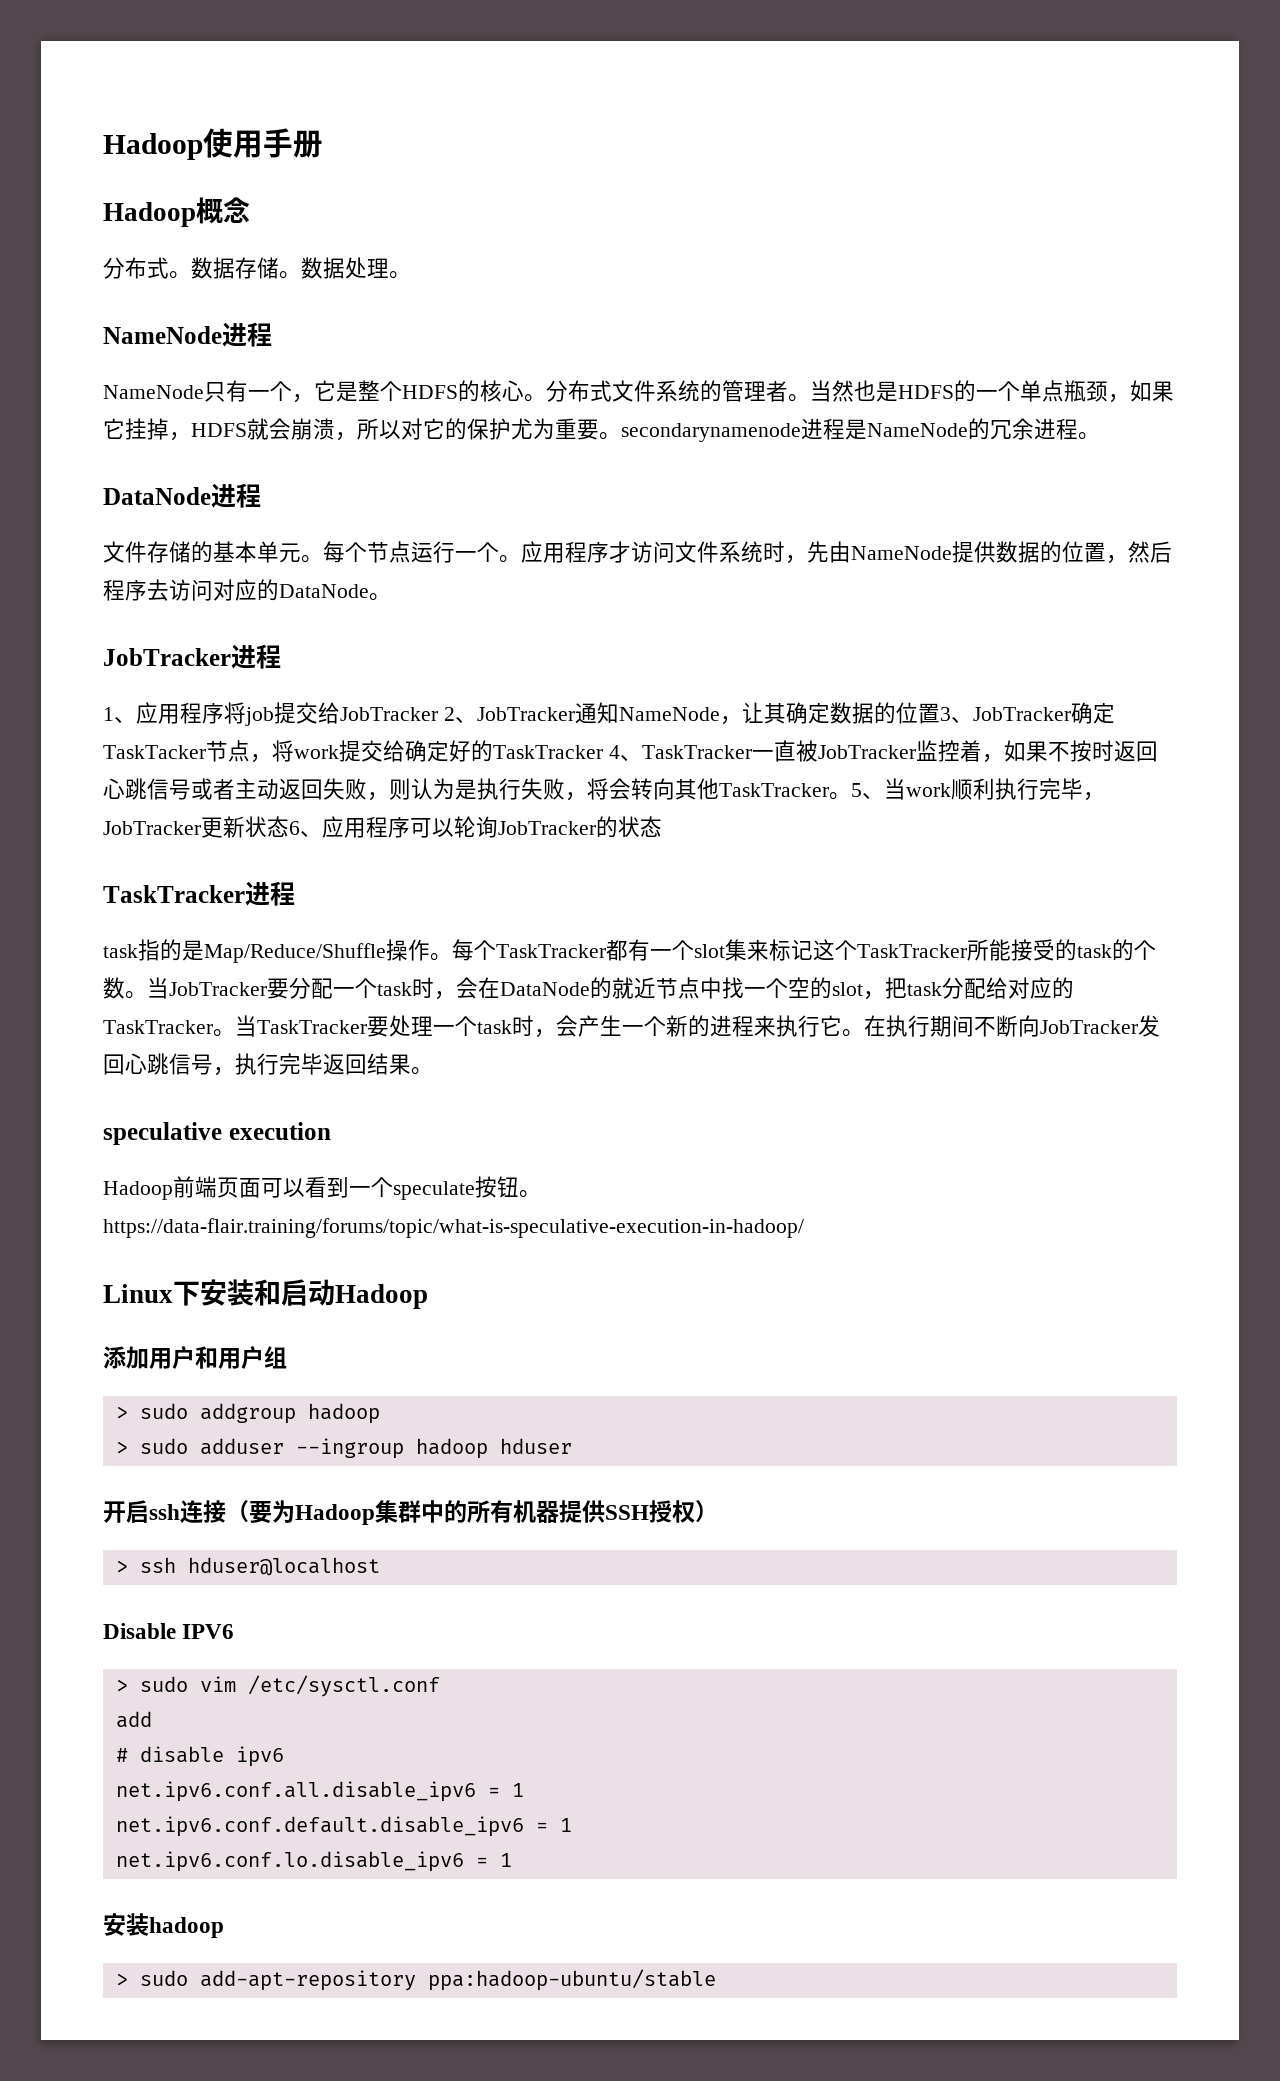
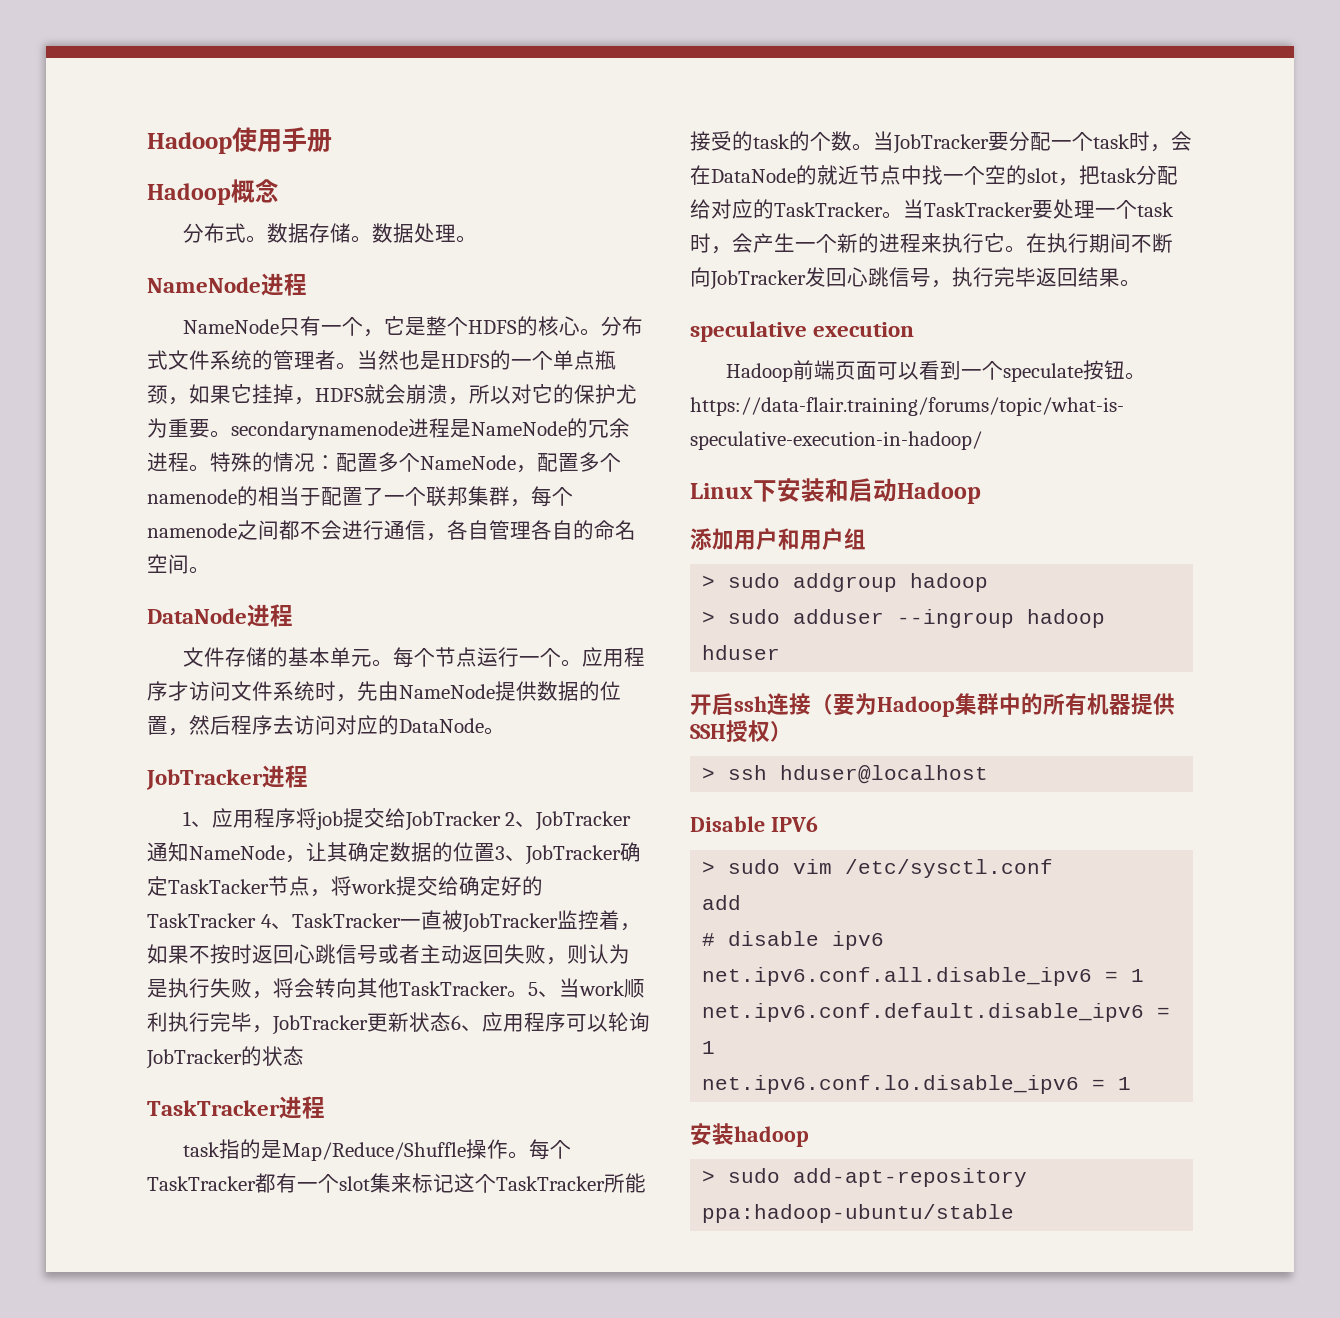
(1100, 436) none -> [210,452,621,473] [147,486,573,507] [147,520,636,541] [147,554,210,574] 特殊的情况：配置多个NameNode，配置多个namenode的相当于配置了一个联邦集群，每个namenode之间都不会进行通信，各自管理各自的命名空间。

